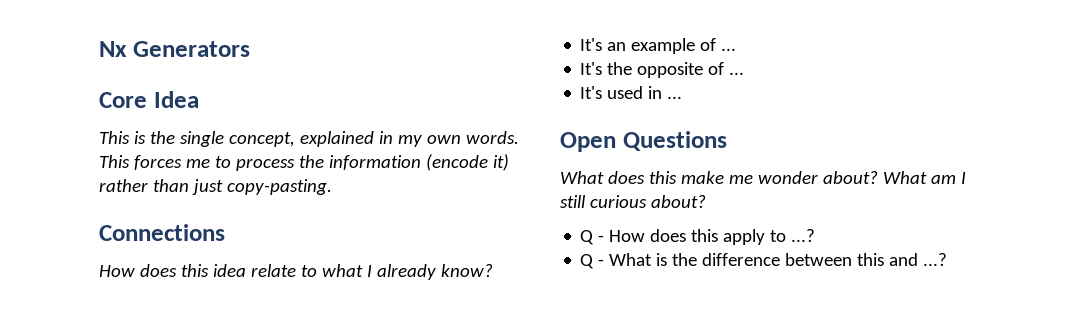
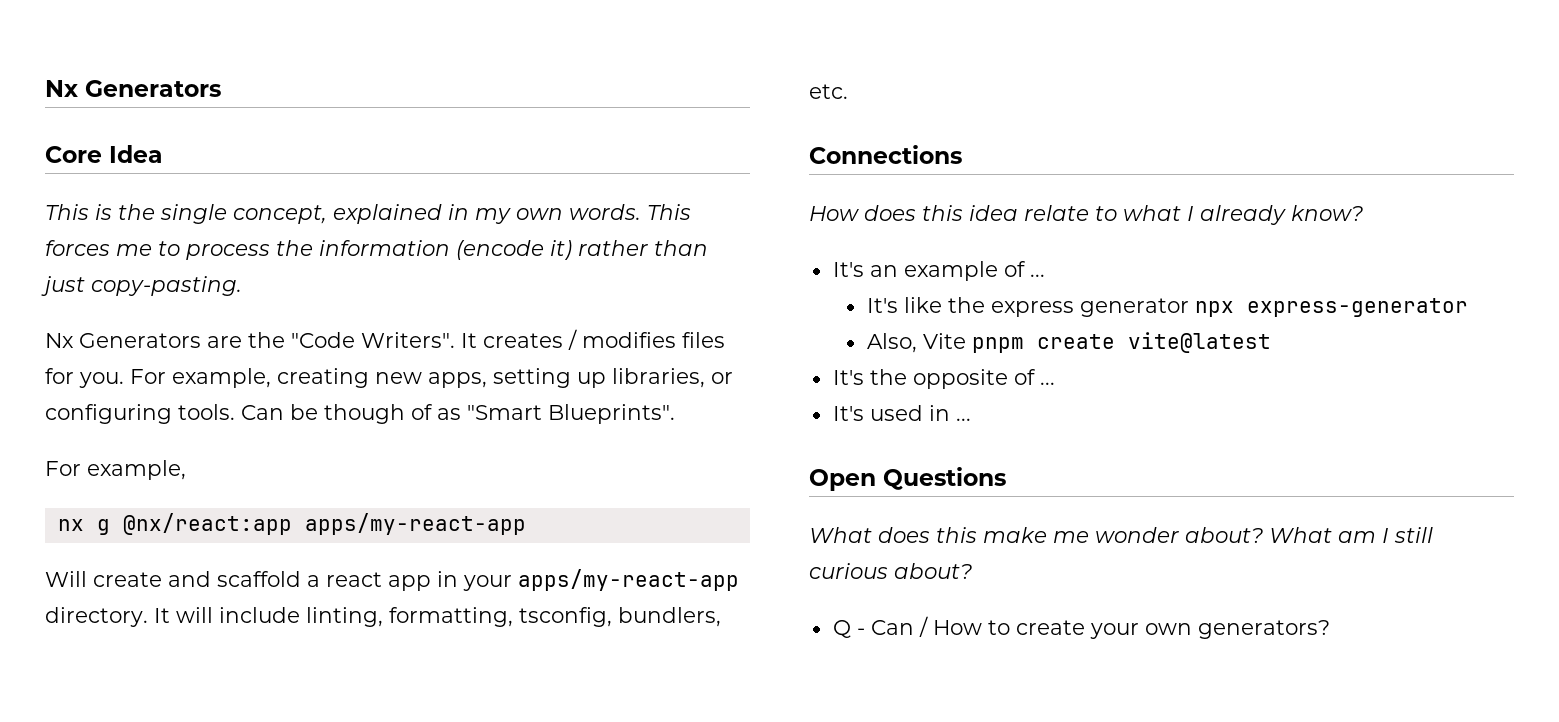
(332, 187) none -> [45,329,725,350] [45,368,733,388] [45,404,675,424] [45,460,186,480] [57,513,526,535] [45,569,739,591] [45,607,721,627] [809,84,848,99] // Nx Generators are the "Code Writers". It creates / modifies files for you. For example, creating new apps, setting up libraries, or configuring tools. Can be though of as "Smart Blueprints". // For example, // nx g @nx/react:app apps/my-react-app // Will create and scaffold a react app in your apps/my-react-app directory. It will include linting, formatting, tsconfig, bundlers, etc.
(737, 49) none -> [866,297,1468,317] [866,332,1271,353] // It's like the express generator npx express-generator // Also, Vite pnpm create vite@latest
[609,229,816,245] [580,253,948,269] How does this apply to ...? // Q - What is the difference between this and ...? -> [870,616,1330,639] Can / How to create your own generators?

